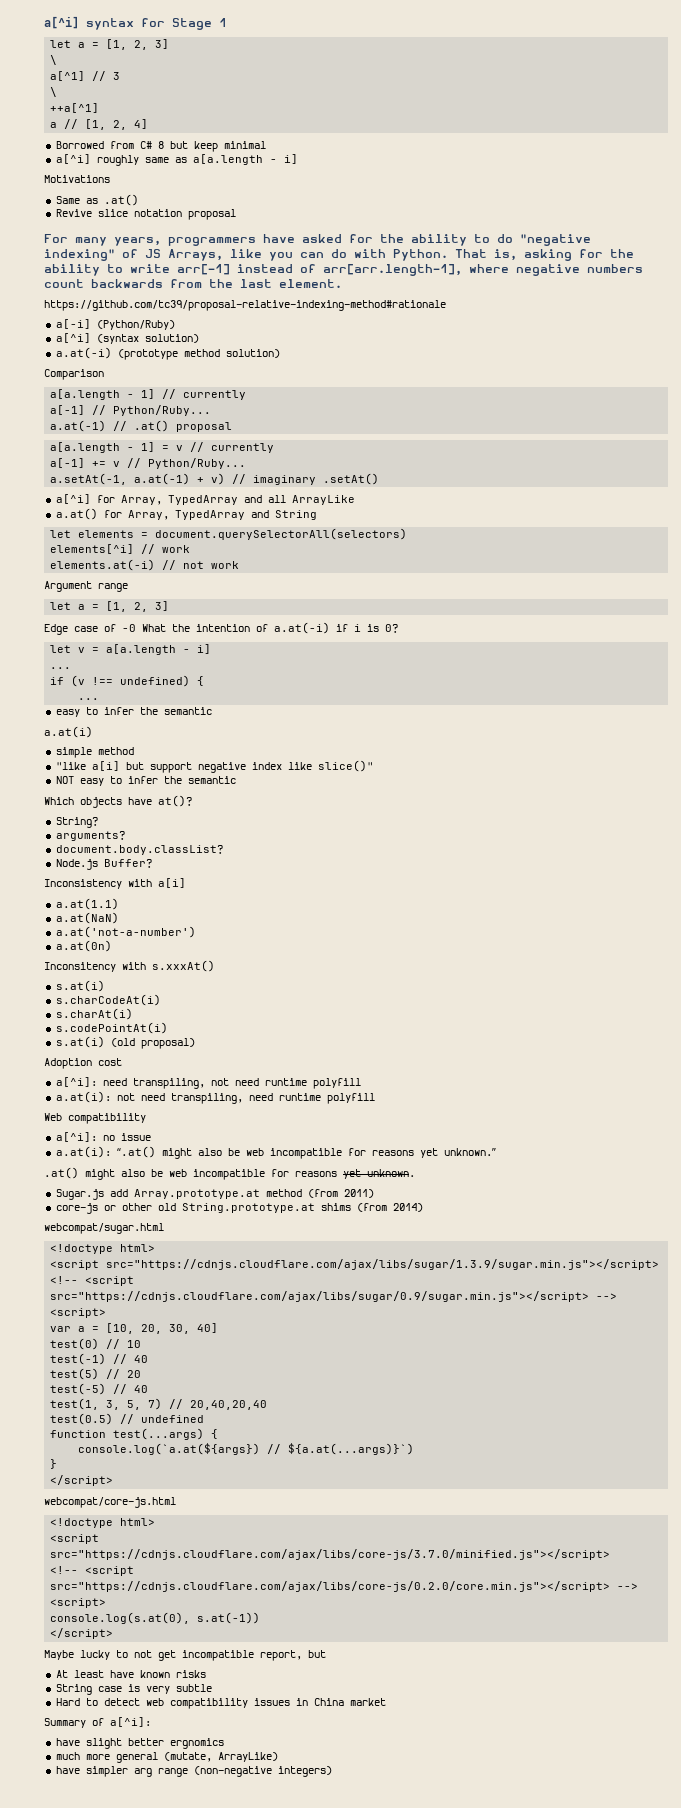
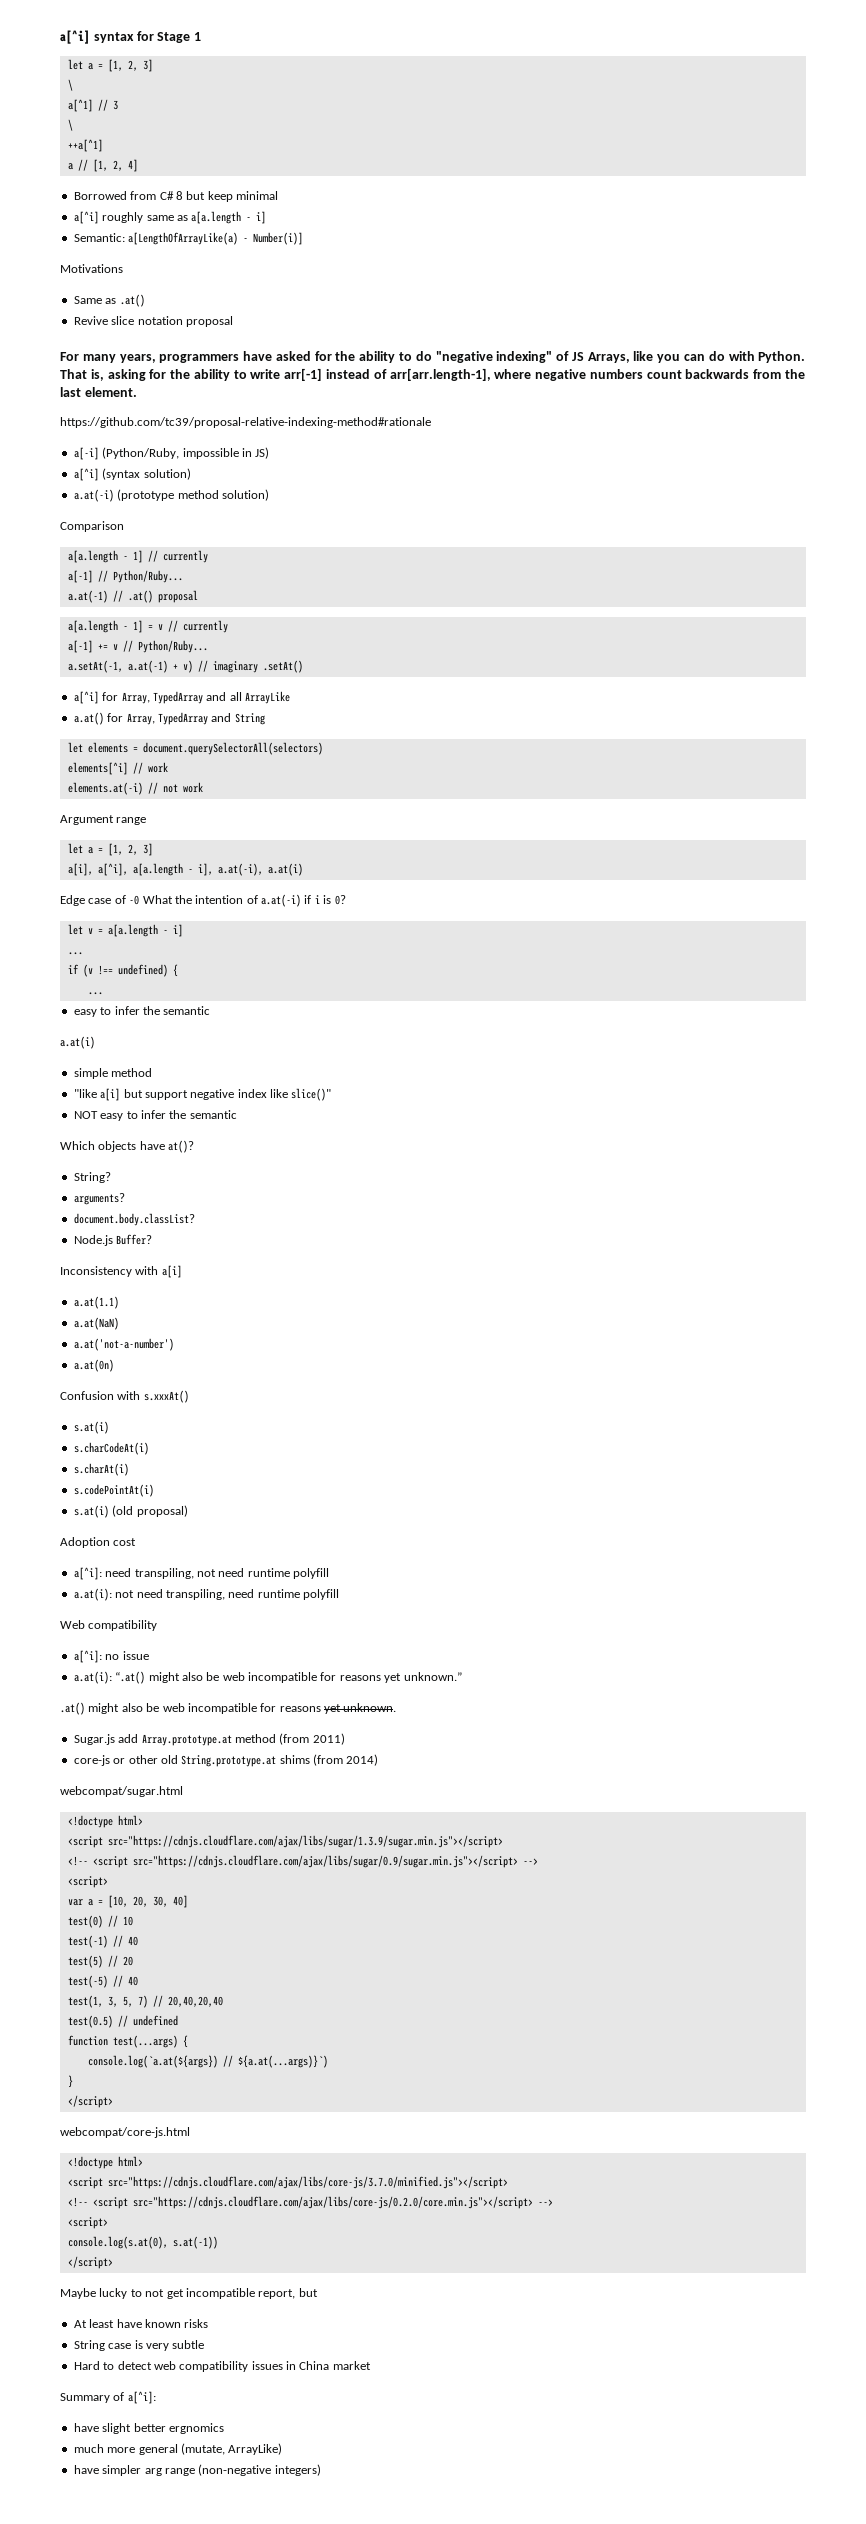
(298, 159) none -> [73,232,304,245] // Semantic: a[LengthOfArrayLike(a) - Number(i)]
[96,320,175,330] (Python/Ruby) -> [102,447,270,459] (Python/Ruby, impossible in JS)
(170, 606) none -> [67,863,303,876] // a[i], a[^i], a[a.length - i], a.at(-i), a.at(i)
[44,962,116,972] Inconsitency -> [60,1391,114,1400] Confusion

